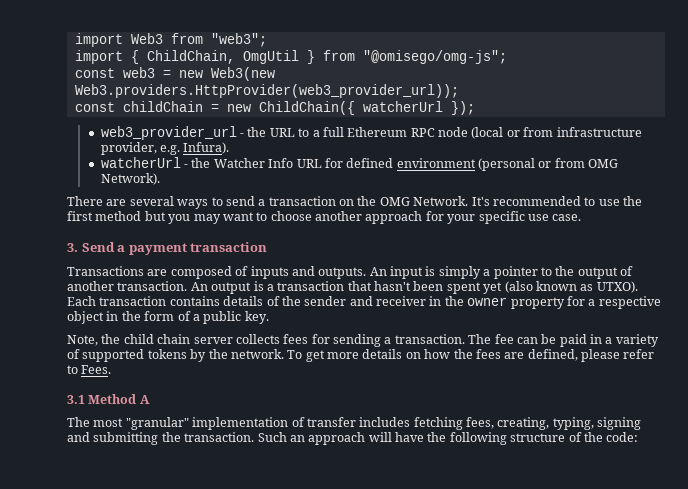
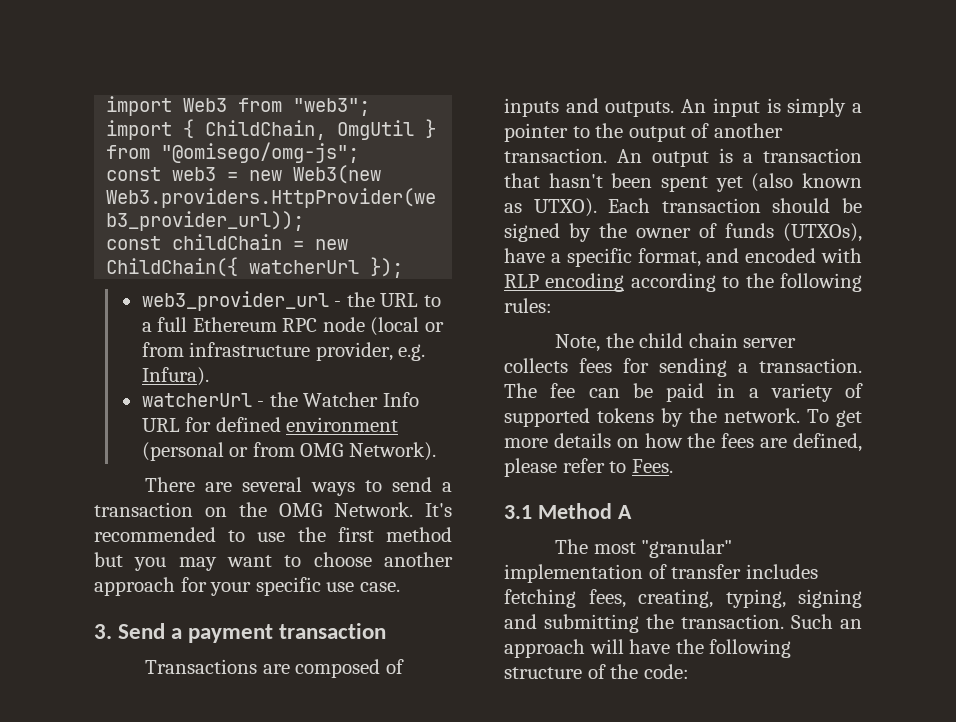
[169,296,661,309] [67,311,269,324] contains details of the sender and receiver in the owner property for a respective object in the form of a public key. -> [772,198,862,213] [504,223,862,242] [504,248,862,267] [504,273,862,292] [504,298,552,313] should be signed by the owner of funds (UTXOs), have a specific format, and encoded with RLP encoding according to the following rules:

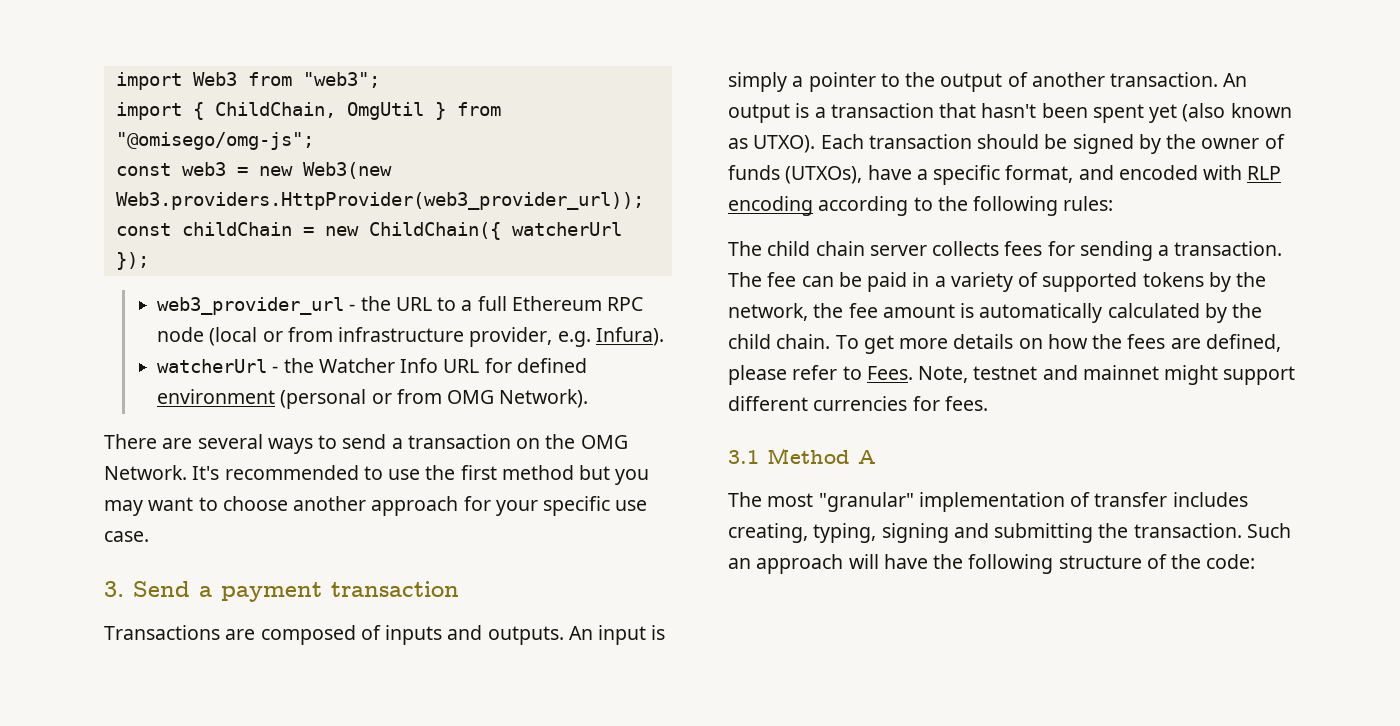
[555,333,634,352] Note, the -> [728,241,762,256] The
[724,408,800,423] network. -> [728,303,1263,323] [728,334,831,349] network, the fee amount is automatically calculated by the child chain.
(673, 466) none -> [918,365,1296,385] [728,396,988,411] Note, testnet and mainnet might support different currencies for fees.
[504,589,626,608] fetching fees, -> (1248, 499) none

